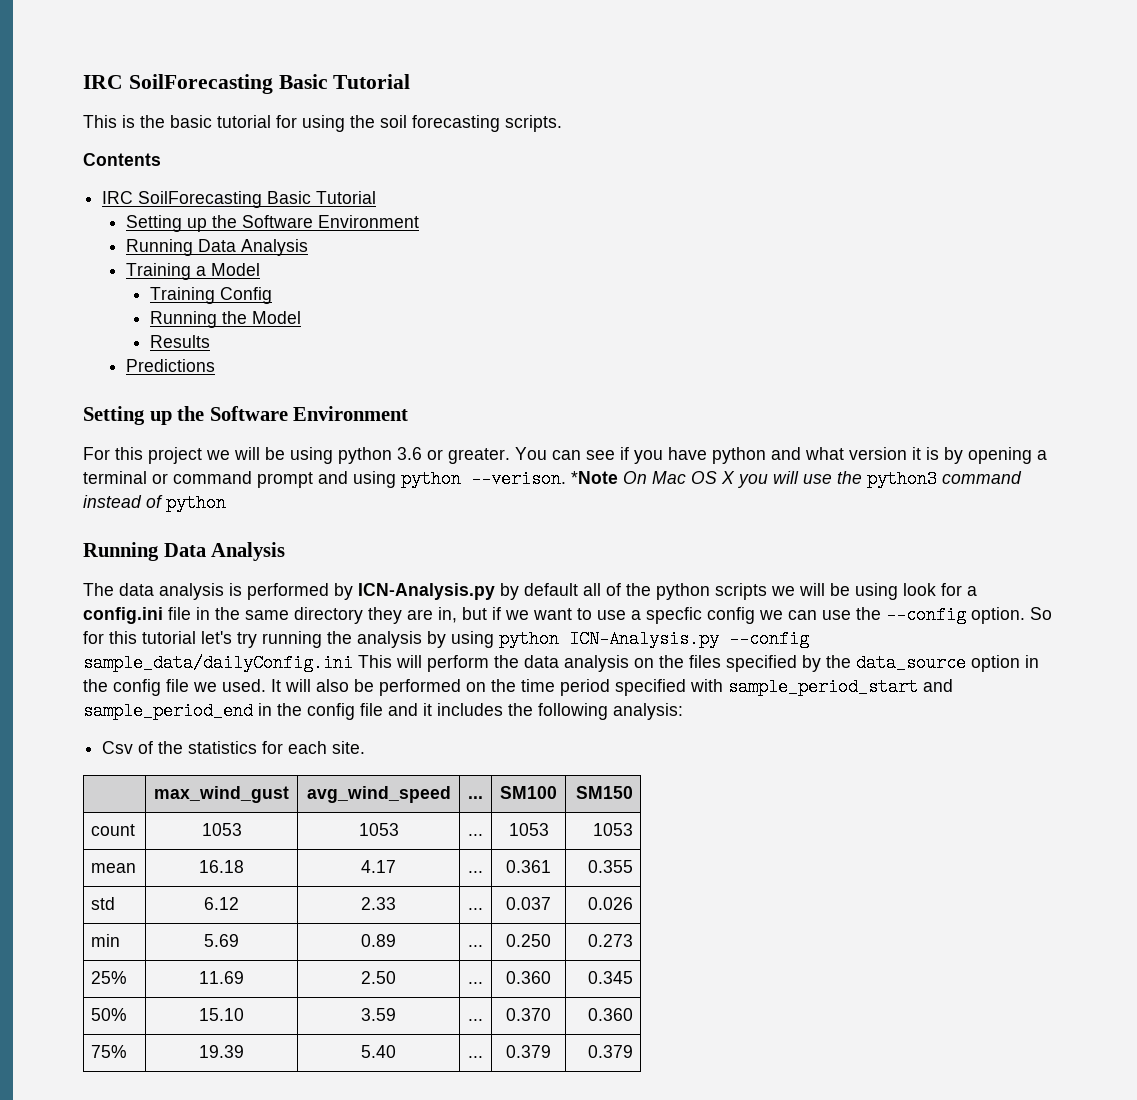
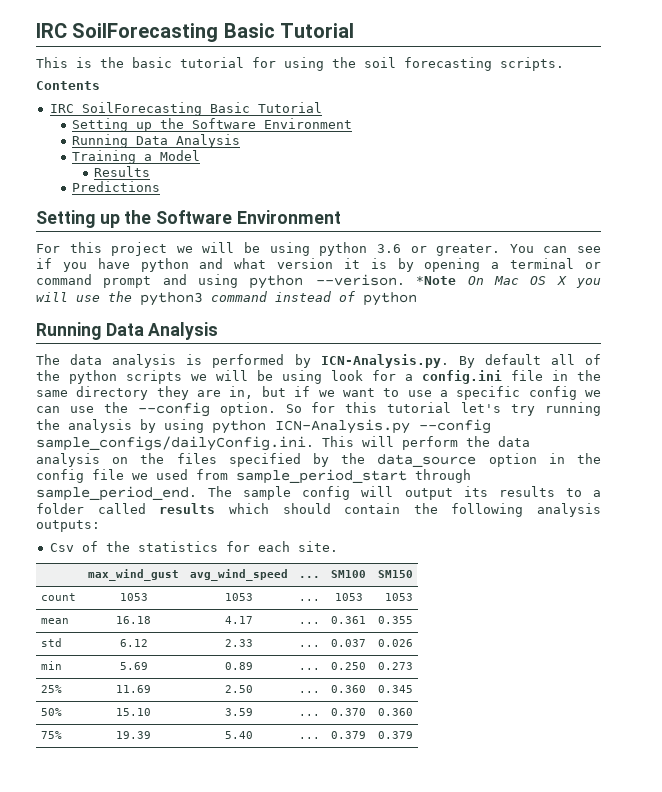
[150,287,273,304] [150,311,302,328] // Training Config // Running the Model -> (201, 155) none
[358,583,519,600] ICN-Analysis.py by -> [320,354,475,368] ICN-Analysis.py. By
[646,607,702,624] specfic -> [456,386,521,400] specific
[83,654,353,672] sample_data/dailyConfig.ini -> [36,436,314,451] sample_configs/dailyConfig.ini.
[222,678,953,696] [83,702,683,720] used. It will also be performed on the time period specified with sample_period_start and sample_period_end in the config file and it includes the following analysis: -> [156,469,471,484] [36,486,601,501] [36,503,601,517] [36,520,100,532] used from sample_period_start through sample_period_end. The sample config will output its results to a folder called results which should contain the following analysis outputs:

